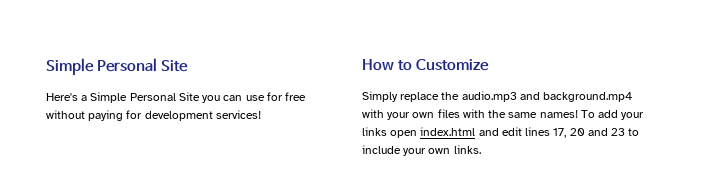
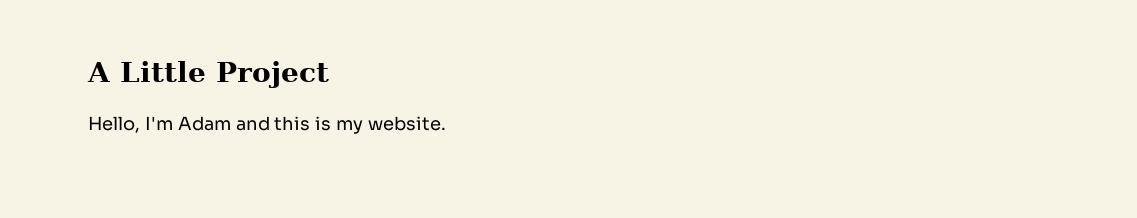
[46,58,188,75] [46,92,307,103] [46,110,261,121] [362,59,489,71] [362,91,633,102] [362,109,645,120] [362,127,640,138] [362,145,481,156] Simple Personal Site // Here's a Simple Personal Site you can use for free without paying for development services! // How to Customize // Simply replace the audio.mp3 and background.mp4 with your own files with the same names! To add your links open index.html and edit lines 17, 20 and 23 to include your own links. -> [87,61,329,88] [88,116,447,134] A Little Project // Hello, I'm Adam and this is my website.

